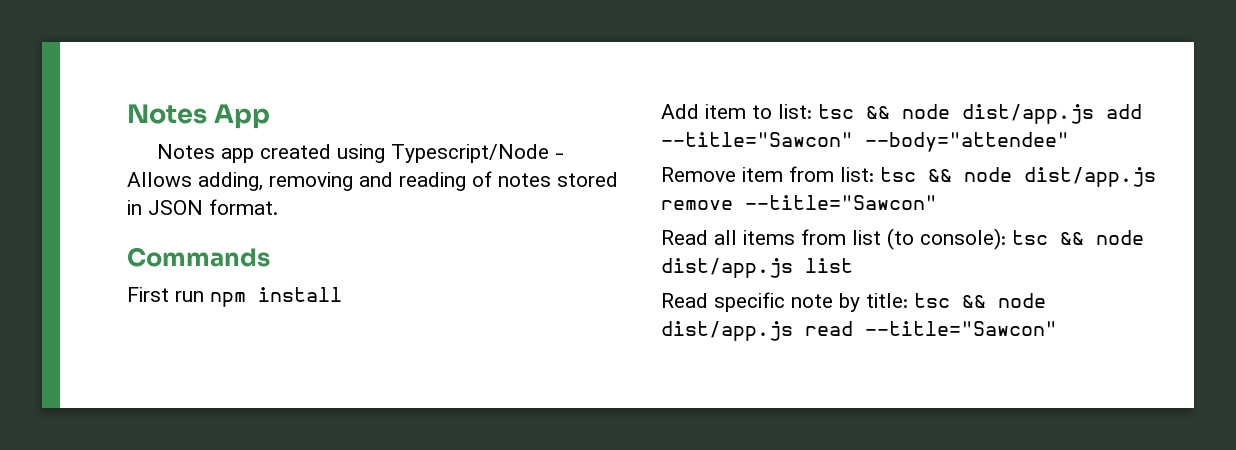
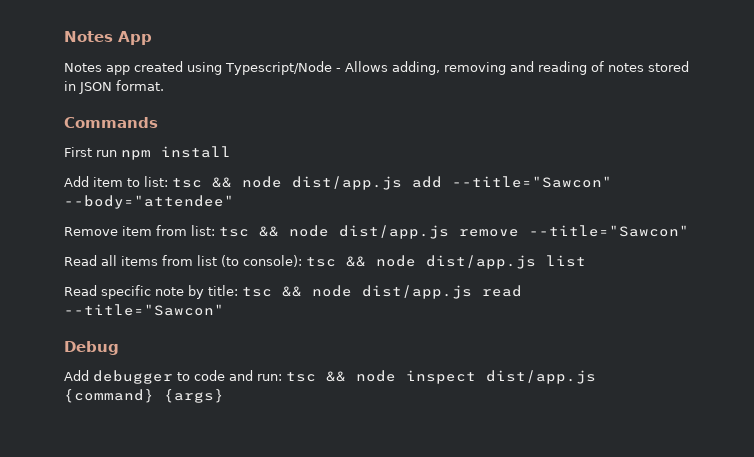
(1057, 328) none -> [64,341,119,355] [64,370,596,384] [64,389,224,403] // Debug // Add debugger to code and run: tsc && node inspect dist/app.js {command} {args}

